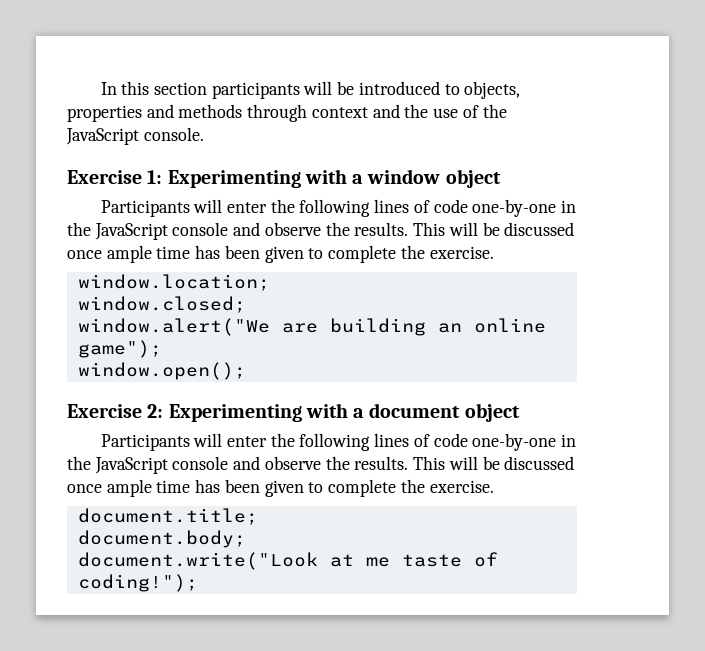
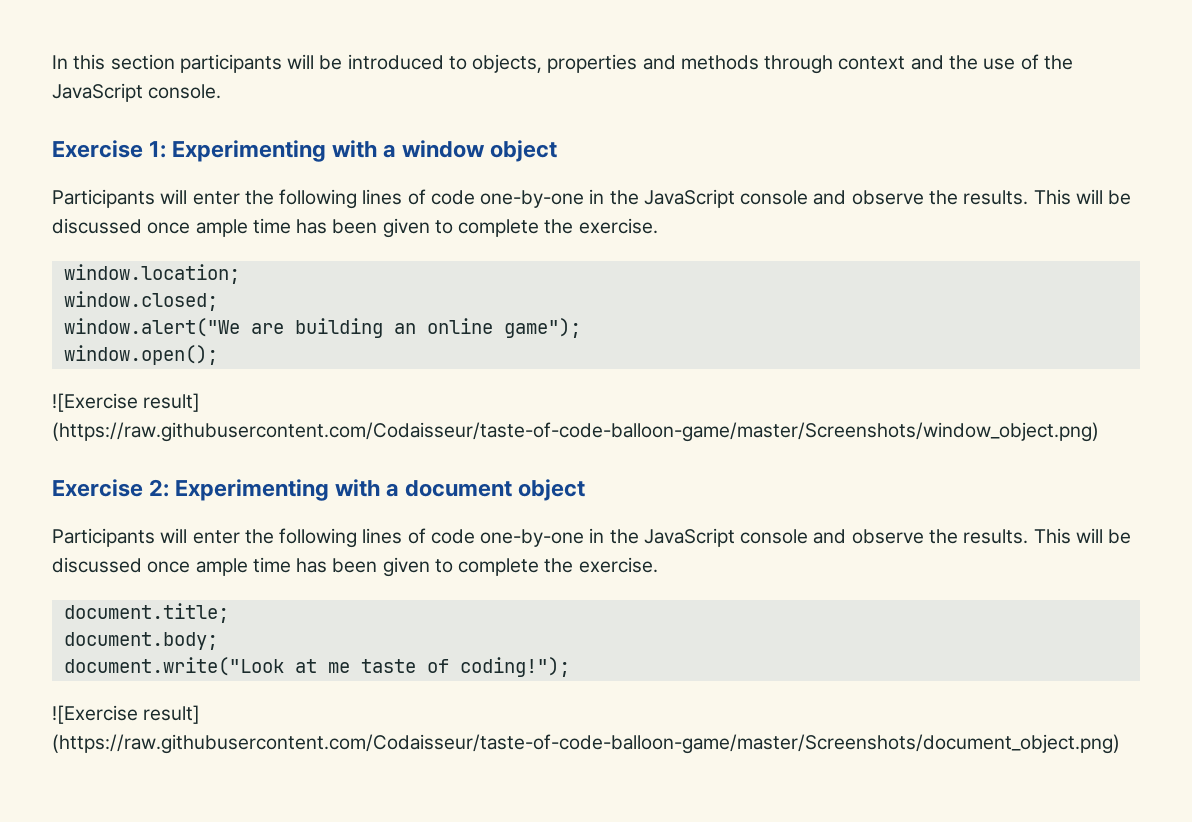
(246, 371) none -> [52,393,201,412] [52,422,1099,442] // ![Exercise result] (https://raw.githubusercontent.com/Codaisseur/taste-of-code-balloon-game/master/Screenshots/window_object.png)
(198, 583) none -> [52,705,201,724] [52,734,1120,754] // ![Exercise result] (https://raw.githubusercontent.com/Codaisseur/taste-of-code-balloon-game/master/Screenshots/document_object.png)

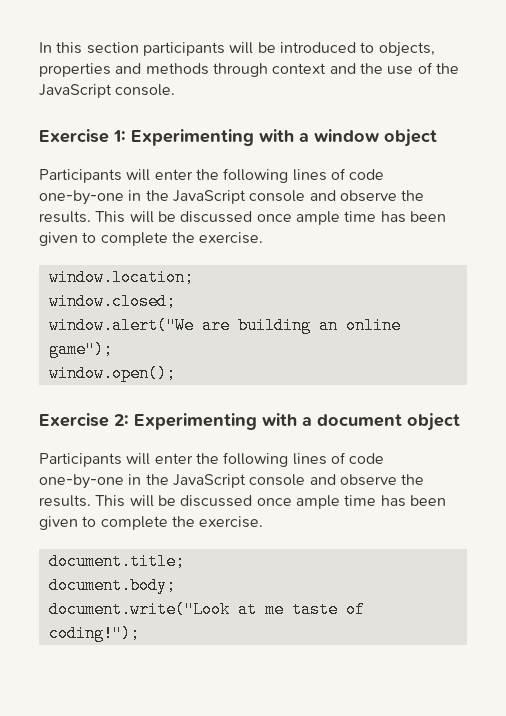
[52,393,201,412] [52,422,1099,442] // ![Exercise result] (https://raw.githubusercontent.com/Codaisseur/taste-of-code-balloon-game/master/Screenshots/window_object.png) -> (176, 373) none
[52,705,201,724] [52,734,1120,754] // ![Exercise result] (https://raw.githubusercontent.com/Codaisseur/taste-of-code-balloon-game/master/Screenshots/document_object.png) -> (140, 633) none

